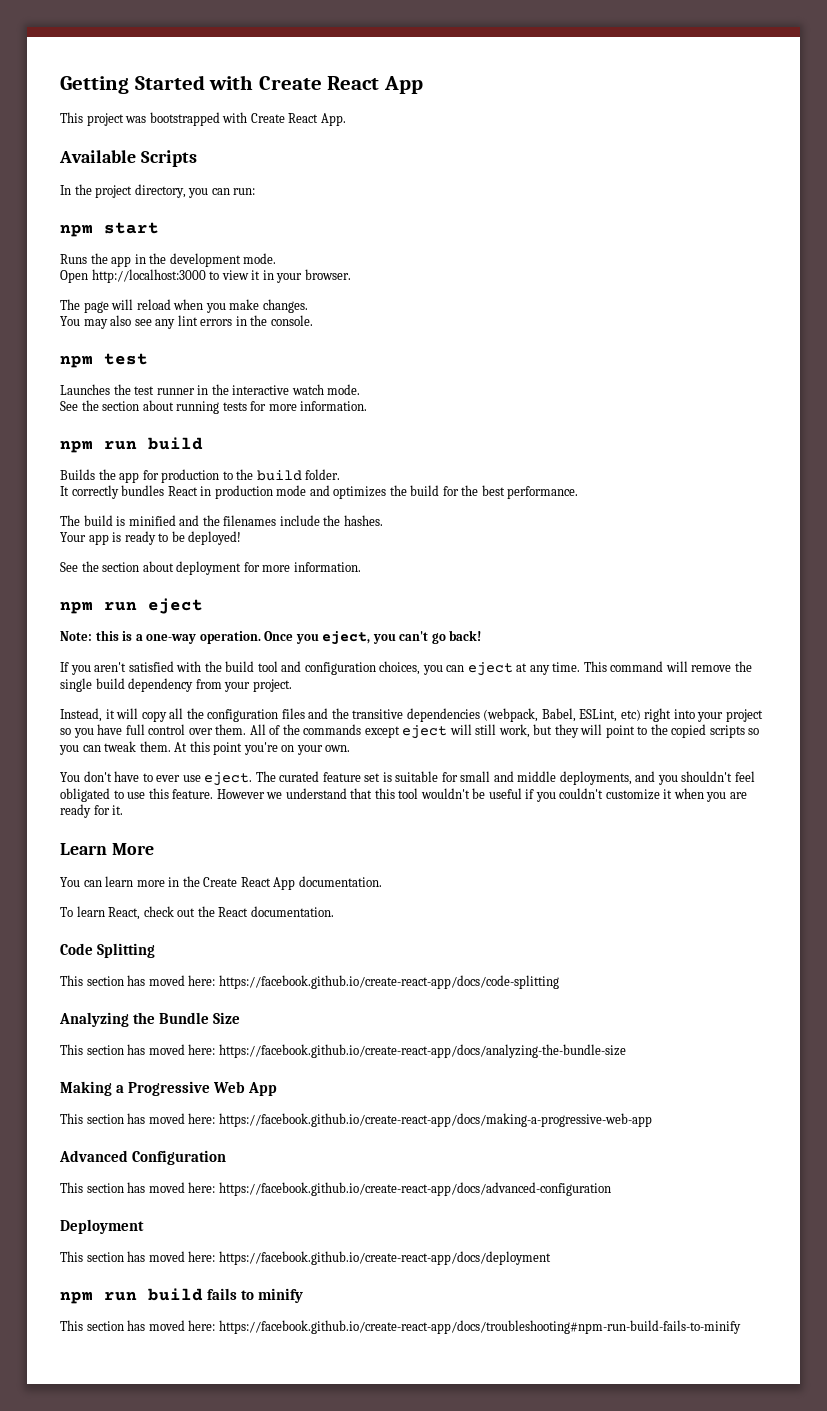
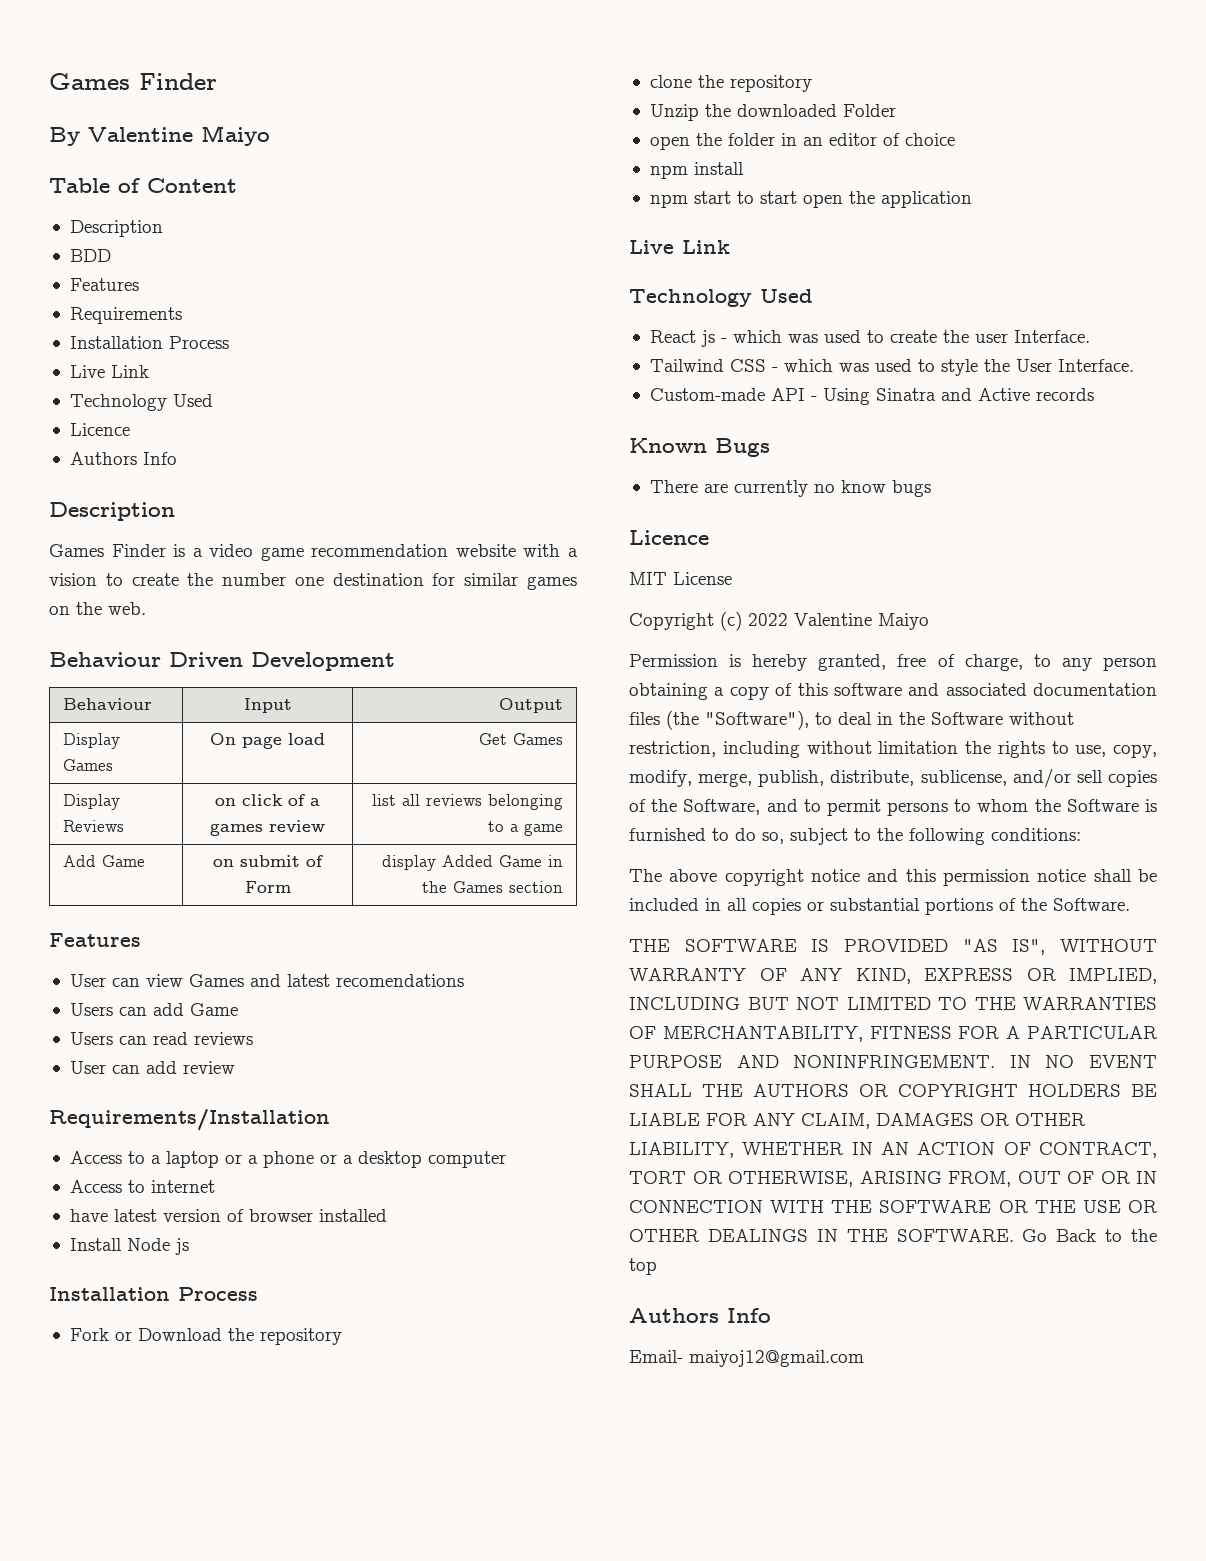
[60,75,423,94] [60,112,346,126] [59,150,197,167] [60,184,256,198] [60,222,159,237] [60,253,277,267] [60,269,351,283] [60,299,308,313] [60,315,313,329] [60,353,148,368] [60,384,361,395] [60,400,368,414] [60,437,203,453] [60,469,341,483] [60,485,579,499] [60,515,383,526] [60,531,242,545] [60,561,361,575] [60,598,203,614] [60,630,482,645] [60,661,752,676] [60,678,292,692] [60,708,763,722] [60,724,760,739] [59,741,351,755] [60,771,755,786] [60,788,747,802] [60,804,124,818] [60,843,154,855] [60,876,382,890] [60,906,334,920] [60,943,156,958] [60,975,559,989] [59,1012,241,1027] [60,1044,626,1058] [60,1081,278,1096] [60,1113,652,1127] [59,1150,227,1165] [60,1182,611,1196] [60,1219,144,1234] [60,1251,551,1265] [60,1288,304,1304] [60,1320,741,1334] Getting Started with Create React App // This project was bootstrapped with Create React App. // Available Scripts // In the project directory, you can run: // npm start // Runs the app in the development mode. // Open http://localhost:3000 to view it in your browser. // The page will reload when you make changes. // You may also see any lint errors in the console. // npm test // Launches the test runner in the interactive watch mode. // See the section about running tests for more information. // npm run build // Builds the app for production to the build folder. // It correctly bundles React in production mode and optimizes the build for the best performance. // The build is minified and the filenames include the hashes. // Your app is ready to be deployed! // See the section about deployment for more information. // npm run eject // Note: this is a one-way operation. Once you eject, you can't go back! // If you aren't satisfied with the build tool and configuration choices, you can eject at any time. This command will remove the single build dependency from your project. // Instead, it will copy all the configuration files and the transitive dependencies (webpack, Babel, ESLint, etc) right into your project so you have full control over them. All of the commands except eject will still work, but they will point to the copied scripts so you can tweak them. At this point you're on your own. // You don't have to ever use eject. The curated feature set is suitable for small and middle deployments, and you shouldn't feel obligated to use this feature. However we understand that this tool wouldn't be useful if you couldn't customize it when you are ready for it. // Learn More // You can learn more in the Create React App documentation. // To learn React, check out the React documentation. // Code Splitting // This section has moved here: https://facebook.github.io/create-react-app/docs/code-splitting // Analyzing the Bundle Size // This section has moved here: https://facebook.github.io/create-react-app/docs/analyzing-the-bundle-size // Making a Progressive Web App // This section has moved here: https://facebook.github.io/create-react-app/docs/making-a-progressive-web-app // Advanced Configuration // This section has moved here: https://facebook.github.io/create-react-app/docs/advanced-configuration // Deployment // This section has moved here: https://facebook.github.io/create-react-app/docs/deployment // npm run build fails to minify // This section has moved here: https://facebook.github.io/create-react-app/docs/troubleshooting#npm-run-build-fails-to-minify -> [49,73,217,90] [49,125,270,146] [49,178,237,193] [69,220,163,237] [69,249,111,262] [69,278,139,291] [69,307,182,324] [69,336,229,349] [69,365,149,378] [69,394,213,411] [69,423,130,436] [69,452,177,465] [49,502,175,521] [49,544,578,561] [49,573,577,590] [49,602,146,615] [49,652,395,671] [63,698,153,710] [243,698,292,713] [498,698,563,713] [63,733,121,749] [63,759,114,771] [210,733,325,749] [478,733,563,745] [63,794,121,810] [63,820,125,832] [215,794,320,806] [210,820,325,836] [371,794,563,810] [487,821,563,836] [63,855,146,867] [213,855,323,867] [244,881,291,893] [381,855,563,871] [421,881,563,893] [49,933,141,947] [69,974,464,987] [69,1003,238,1016] [69,1032,253,1045] [69,1061,235,1074] [49,1109,330,1131] [69,1151,506,1168] [69,1180,215,1193] [69,1209,387,1222] [69,1238,189,1255] [49,1287,258,1301] [69,1328,342,1345] [649,75,812,92] [649,104,896,121] [649,133,955,150] [649,162,744,179] [649,191,972,208] [629,240,730,254] [629,289,813,307] [649,330,1090,347] [649,359,1134,376] [649,388,1094,405] [629,438,770,457] [649,480,931,497] [629,530,709,545] [629,572,732,585] [629,611,929,631] [629,654,1157,671] [629,683,1157,700] [629,710,1074,730] [629,741,1157,758] [629,768,1157,788] [629,799,1157,816] [629,828,1081,845] [629,869,1157,886] [629,898,1130,915] [629,939,1157,955] [629,968,1157,984] [629,997,1157,1010] [629,1026,1157,1042] [629,1055,1157,1068] [629,1084,1157,1097] [629,1113,1085,1129] [629,1142,1157,1158] [629,1171,1157,1187] [629,1200,1157,1213] [629,1229,1157,1242] [629,1258,657,1275] [629,1308,771,1323] [629,1350,864,1367] Games Finder // By Valentine Maiyo // Table of Content // Description // BDD // Features // Requirements // Installation Process // Live Link // Technology Used // Licence // Authors Info // Description // Games Finder is a video game recommendation website with a vision to create the number one destination for similar games on the web. // Behaviour Driven Development // Behaviour | Input | Output // Display Games | On page load | Get Games // Display Reviews | on click of a games review | list all reviews belonging to a game // Add Game | on submit of Form | display Added Game in the Games section // Features // User can view Games and latest recomendations // Users can add Game // Users can read reviews // User can add review // Requirements/Installation // Access to a laptop or a phone or a desktop computer // Access to internet // have latest version of browser installed // Install Node js // Installation Process // Fork or Download the repository // clone the repository // Unzip the downloaded Folder // open the folder in an editor of choice // npm install // npm start to start open the application // Live Link // Technology Used // React js - which was used to create the user Interface. // Tailwind CSS - which was used to style the User Interface. // Custom-made API - Using Sinatra and Active records // Known Bugs // There are currently no know bugs // Licence // MIT License // Copyright (c) 2022 Valentine Maiyo // Permission is hereby granted, free of charge, to any person obtaining a copy of this software and associated documentation files (the "Software"), to deal in the Software without restriction, including without limitation the rights to use, copy, modify, merge, publish, distribute, sublicense, and/or sell copies of the Software, and to permit persons to whom the Software is furnished to do so, subject to the following conditions: // The above copyright notice and this permission notice shall be included in all copies or substantial portions of the Software. // THE SOFTWARE IS PROVIDED "AS IS", WITHOUT WARRANTY OF ANY KIND, EXPRESS OR IMPLIED, INCLUDING BUT NOT LIMITED TO THE WARRANTIES OF MERCHANTABILITY, FITNESS FOR A PARTICULAR PURPOSE AND NONINFRINGEMENT. IN NO EVENT SHALL THE AUTHORS OR COPYRIGHT HOLDERS BE LIABLE FOR ANY CLAIM, DAMAGES OR OTHER LIABILITY, WHETHER IN AN ACTION OF CONTRACT, TORT OR OTHERWISE, ARISING FROM, OUT OF OR IN CONNECTION WITH THE SOFTWARE OR THE USE OR OTHER DEALINGS IN THE SOFTWARE. Go Back to the top // Authors Info // Email- maiyoj12@gmail.com

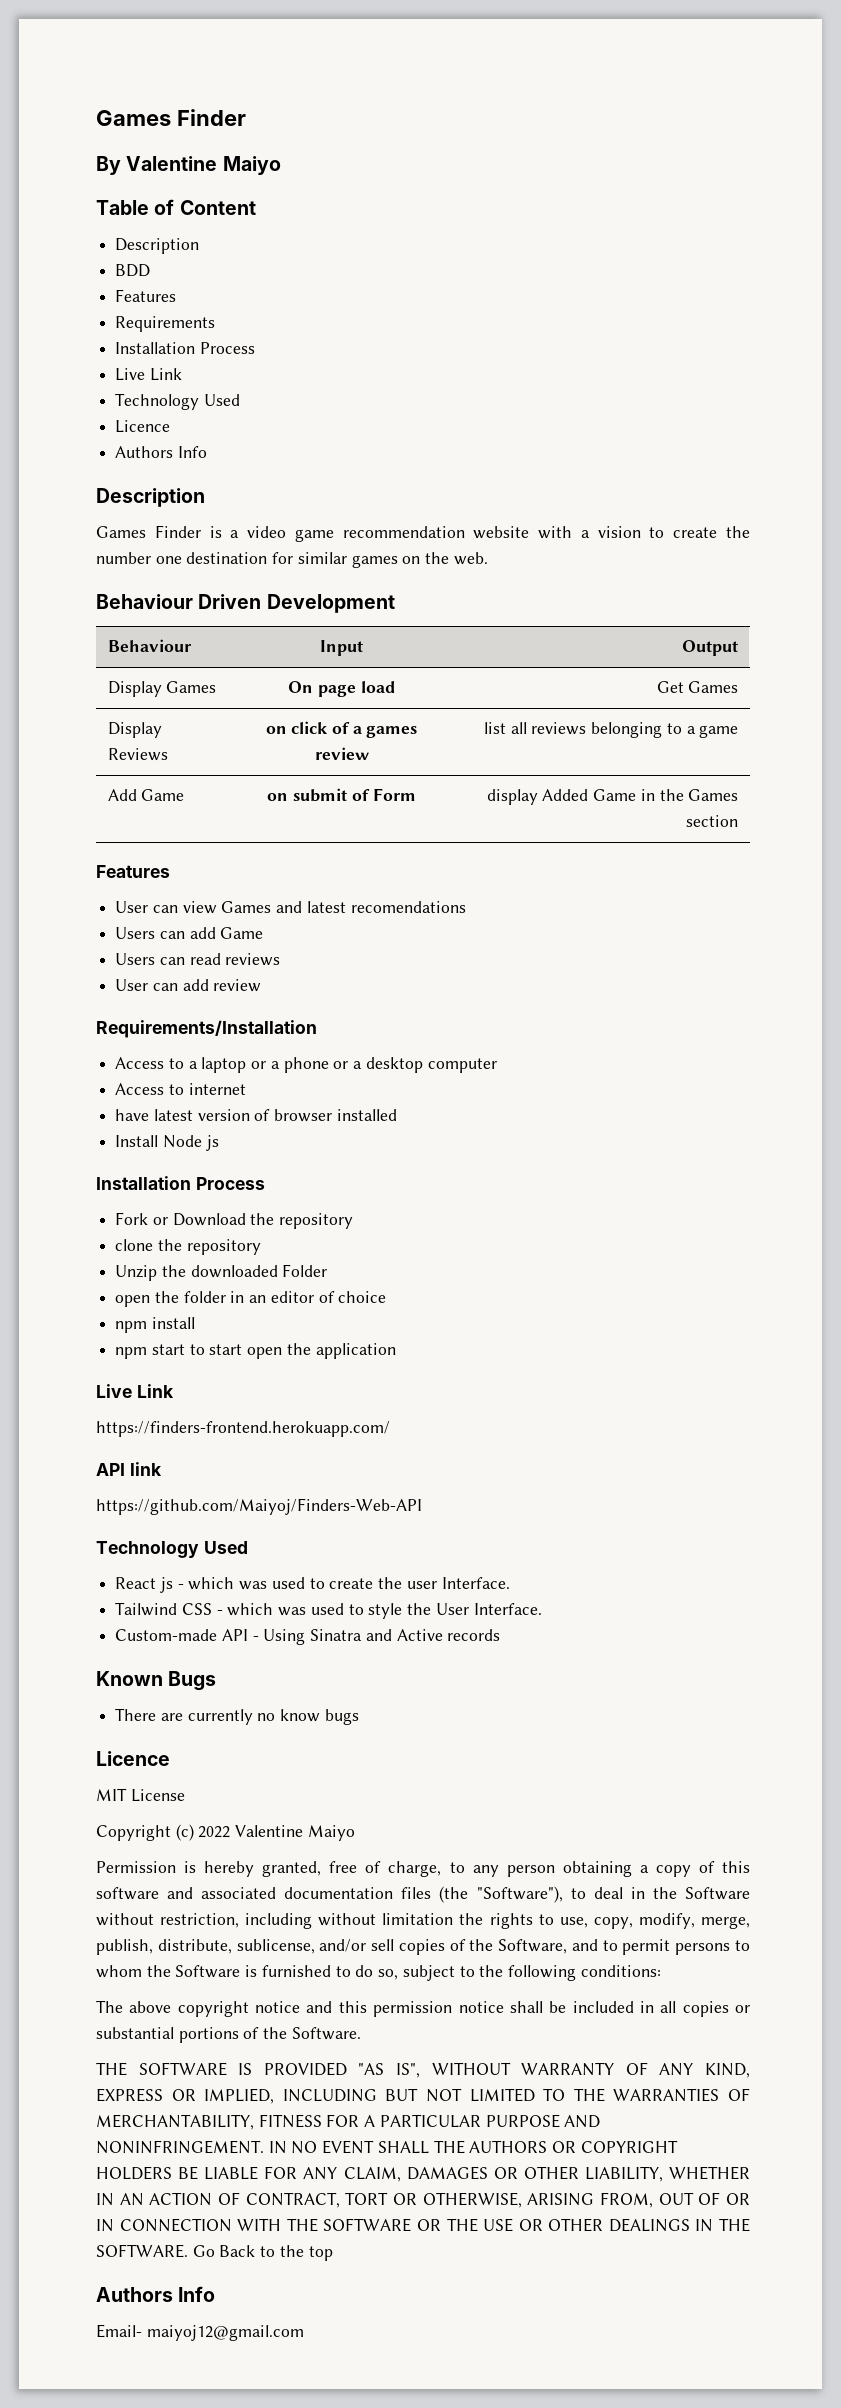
(730, 247) none -> [96,1421,390,1437] [96,1462,162,1476] [96,1498,422,1515] // https://finders-frontend.herokuapp.com/ // API link // https://github.com/Maiyoj/Finders-Web-API

